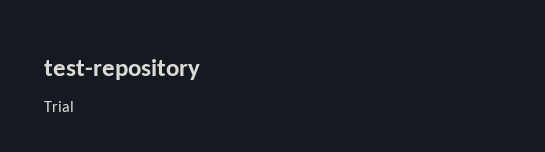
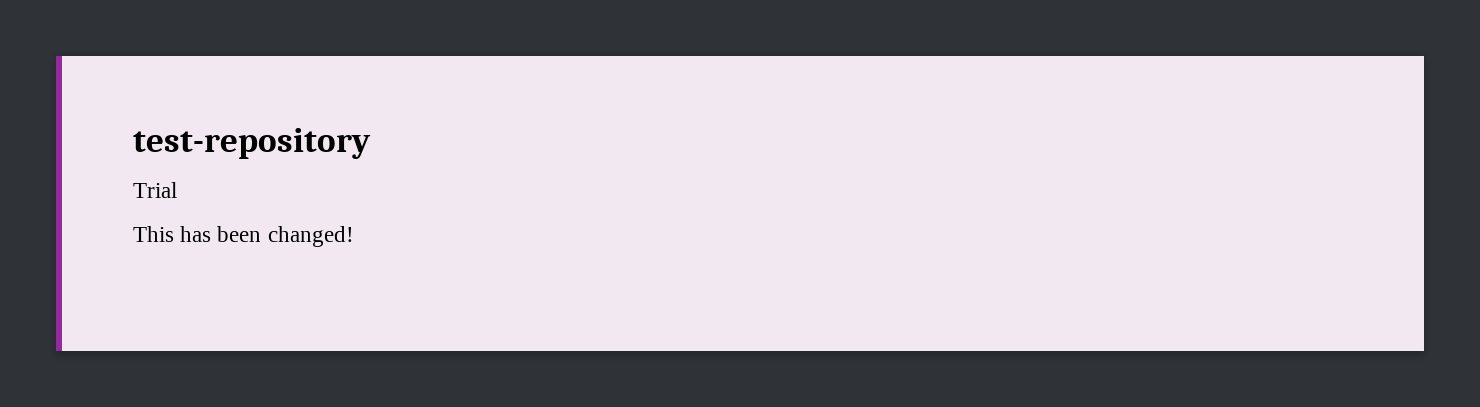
(74, 106) none -> [133,226,354,247] // This has been changed!

